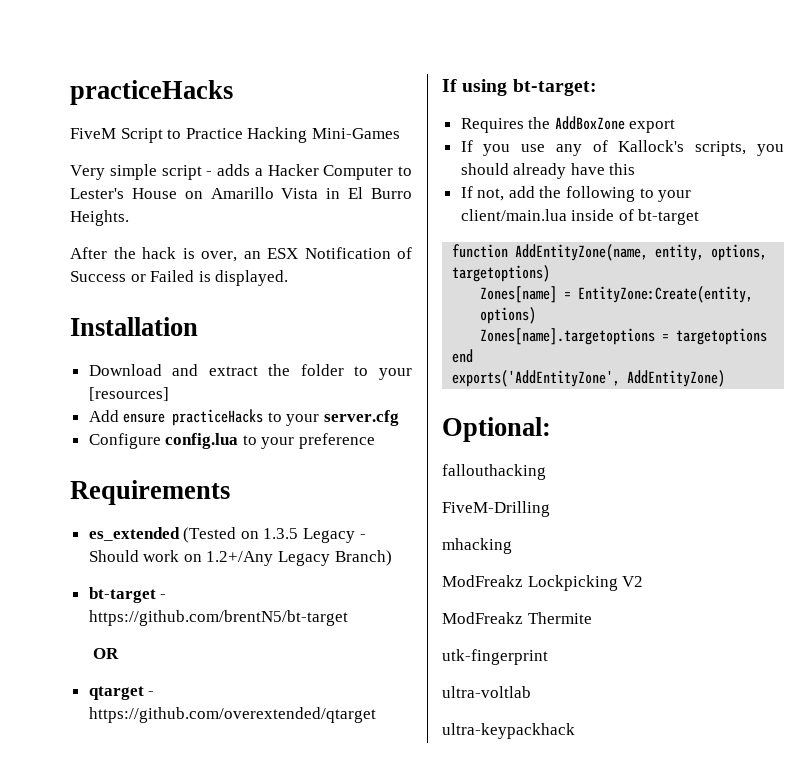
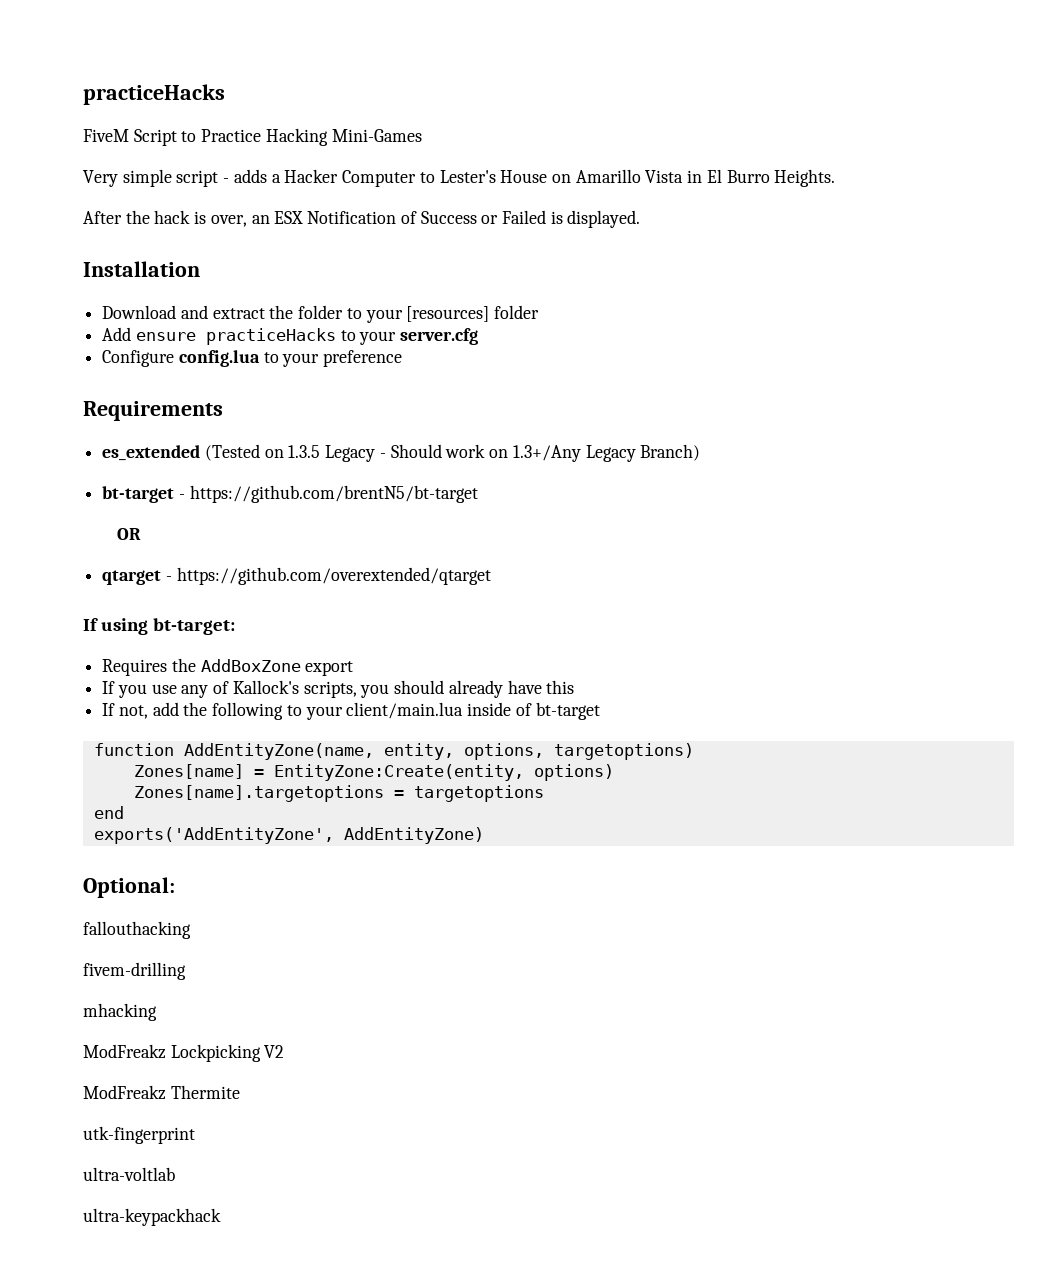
(169, 394) none -> [494,305,540,319] folder
[206,551,274,566] 1.2+/Any -> [512,445,581,462] 1.3+/Any
[442,501,550,517] FiveM-Drilling -> [83,962,186,980] fivem-drilling

